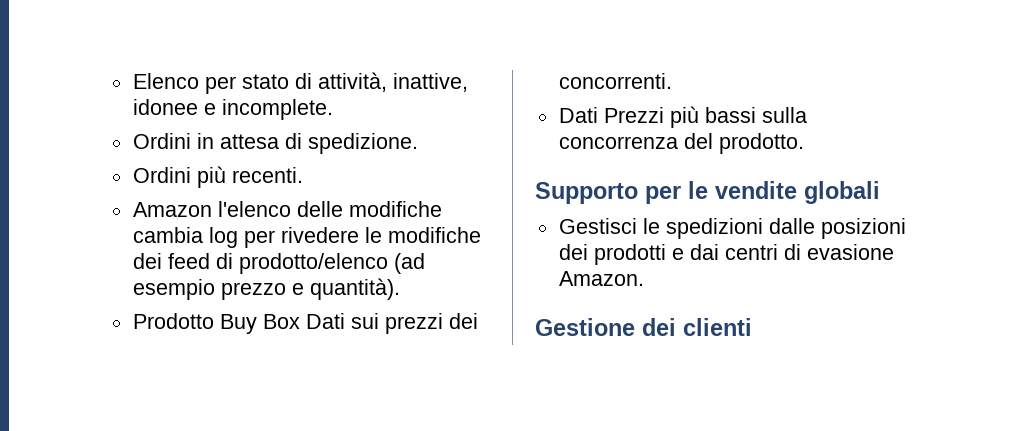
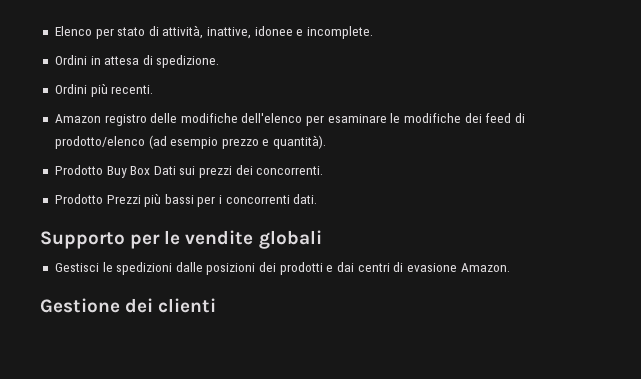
[217,201,291,217] l'elenco -> [104,114,147,126] registro
[132,227,359,248] cambia log per rivedere -> [241,113,387,126] dell'elenco per esaminare
[558,107,598,123] Dati -> [54,194,103,204] Prodotto
[761,107,807,123] [558,133,804,154] sulla concorrenza del prodotto. -> [197,194,318,207] per i concorrenti dati.

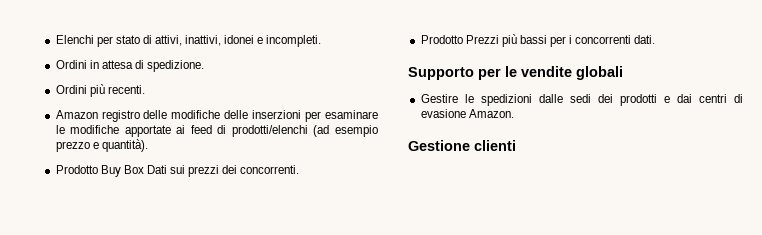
[54,26,92,36] Elenco -> [55,35,94,44] Elenchi
[162,25,374,39] attività, inattive, idonee e incomplete. -> [155,35,322,47] attivi, inattivi, idonei e incompleti.
[241,113,303,123] dell'elenco -> [224,110,302,119] delle inserzioni
[464,113,482,123] dei -> [124,125,186,137] apportate ai
[54,136,145,149] prodotto/elenco -> [231,125,308,137] prodotti/elenchi
[54,263,99,272] Gestisci -> [420,94,458,103] Gestire
[206,263,256,275] posizioni -> [569,94,591,103] sedi
[125,298,154,313] dei -> (470, 145) none

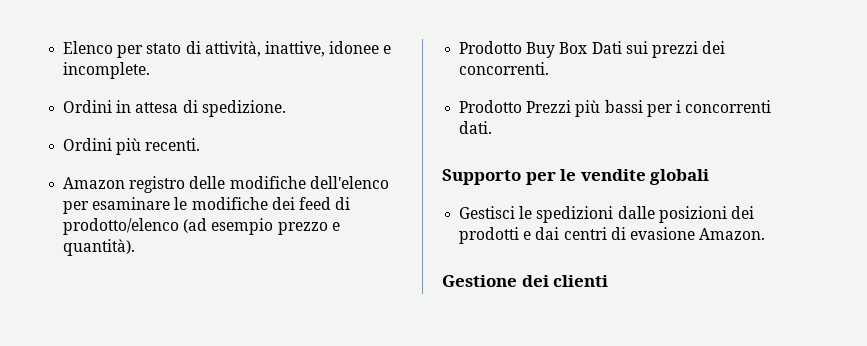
[55,35,94,44] Elenchi -> [63,41,114,54] Elenco
[155,35,322,47] attivi, inattivi, idonei e incompleti. -> [204,41,392,57] [63,62,151,79] attività, inattive, idonee e incomplete.
[224,110,302,119] delle inserzioni -> [309,176,389,189] dell'elenco
[124,125,186,137] apportate ai -> [271,197,295,210] dei
[231,125,308,137] prodotti/elenchi -> [63,218,180,235] prodotto/elenco
[420,94,458,103] Gestire -> [459,206,516,219] Gestisci
[569,94,591,103] sedi -> [658,206,727,223] posizioni
(470, 145) none -> [521,275,549,287] dei

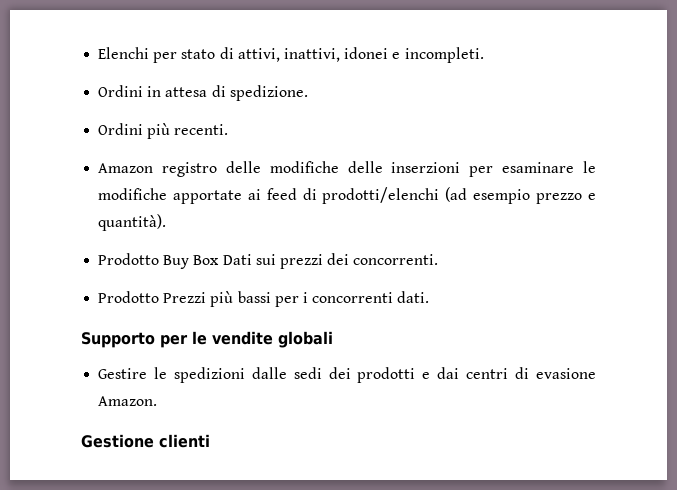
[63,41,114,54] Elenco -> [98,47,150,59] Elenchi
[204,41,392,57] [63,62,151,79] attività, inattive, idonee e incomplete. -> [237,47,484,63] attivi, inattivi, idonei e incompleti.
[309,176,389,189] dell'elenco -> [347,161,461,173] delle inserzioni
[271,197,295,210] dei -> [172,189,261,204] apportate ai
[63,218,180,235] prodotto/elenco -> [322,187,440,204] prodotti/elenchi
[459,206,516,219] Gestisci -> [98,368,148,379] Gestire
[658,206,727,223] posizioni -> [293,367,322,379] sedi
[521,275,549,287] dei -> (154, 441) none

